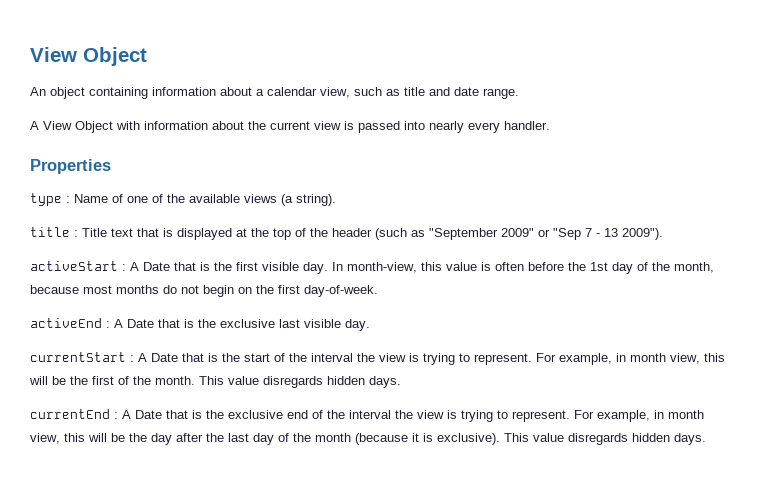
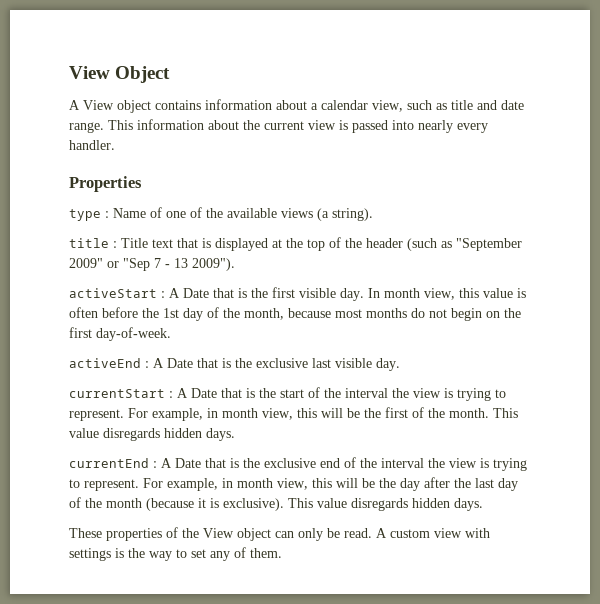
[30,87,148,99] An object containing -> [69,100,201,113] A View object contains
[30,121,140,133] // A View Object with -> [108,120,133,130] This
[347,262,417,273] month-view, -> [384,288,455,300] month view,
(706, 439) none -> [69,527,490,541] [69,547,282,561] // These properties of the View object can only be read. A custom view with settings is the way to set any of them.

